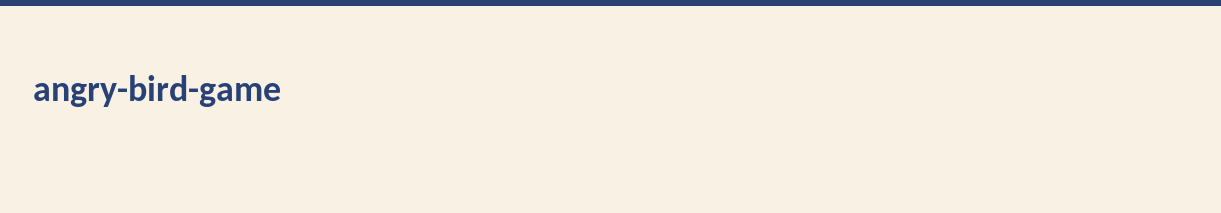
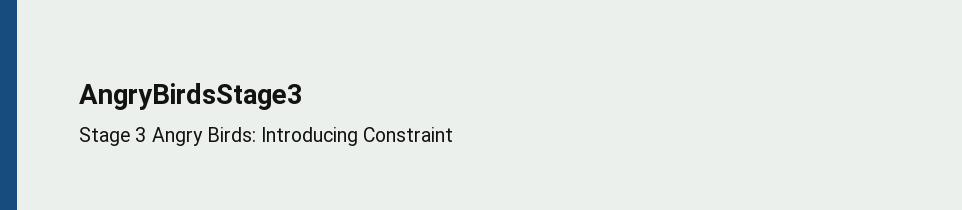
[33,75,281,107] angry-bird-game -> [79,83,303,110] [79,127,454,146] AngryBirdsStage3 // Stage 3 Angry Birds: Introducing Constraint

